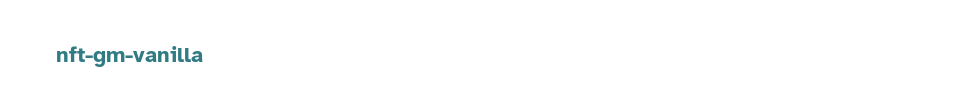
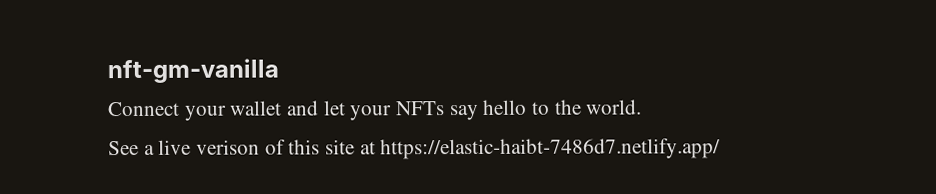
(203, 56) none -> [108,99,643,121] [108,138,722,160] // Connect your wallet and let your NFTs say hello to the world. // See a live verison of this site at https://elastic-haibt-7486d7.netlify.app/

